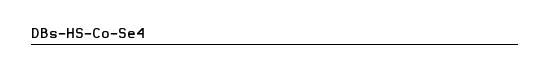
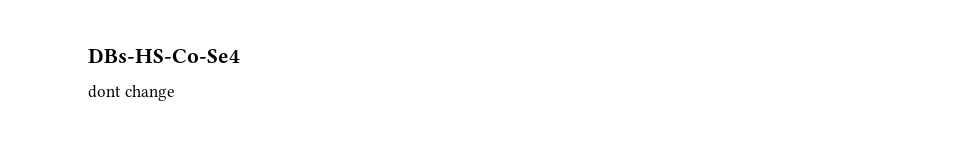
(145, 33) none -> [88,85,175,101] // dont change

